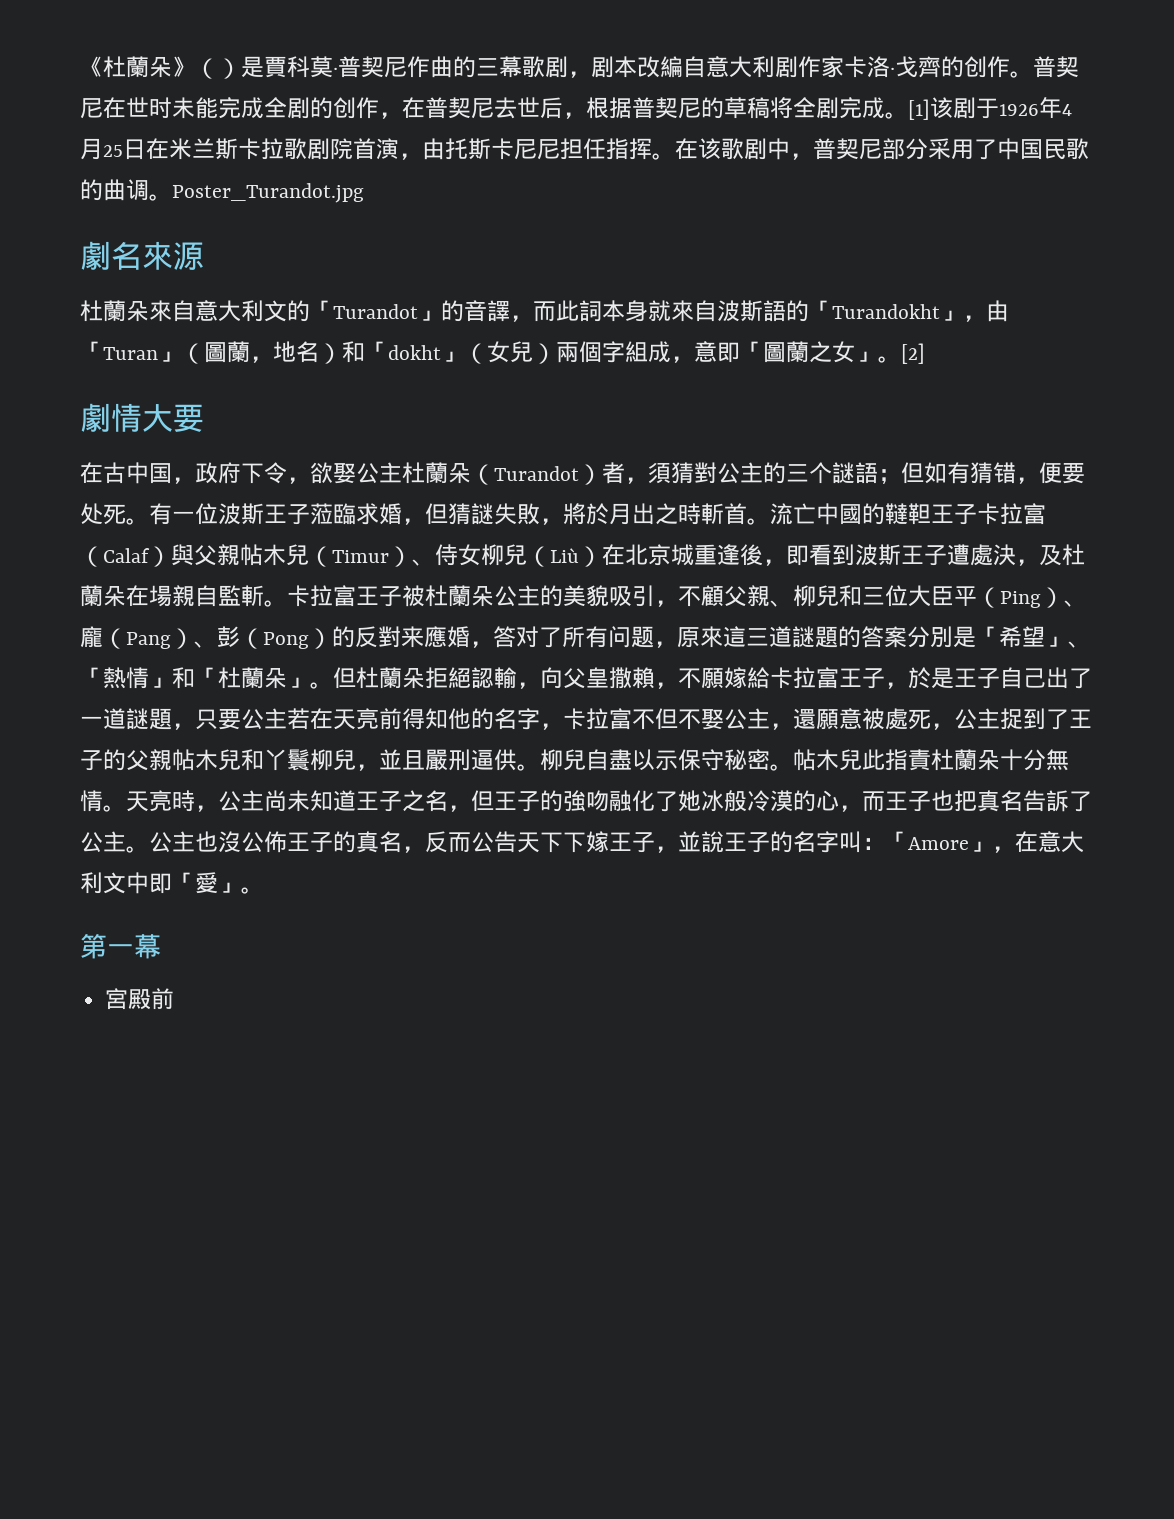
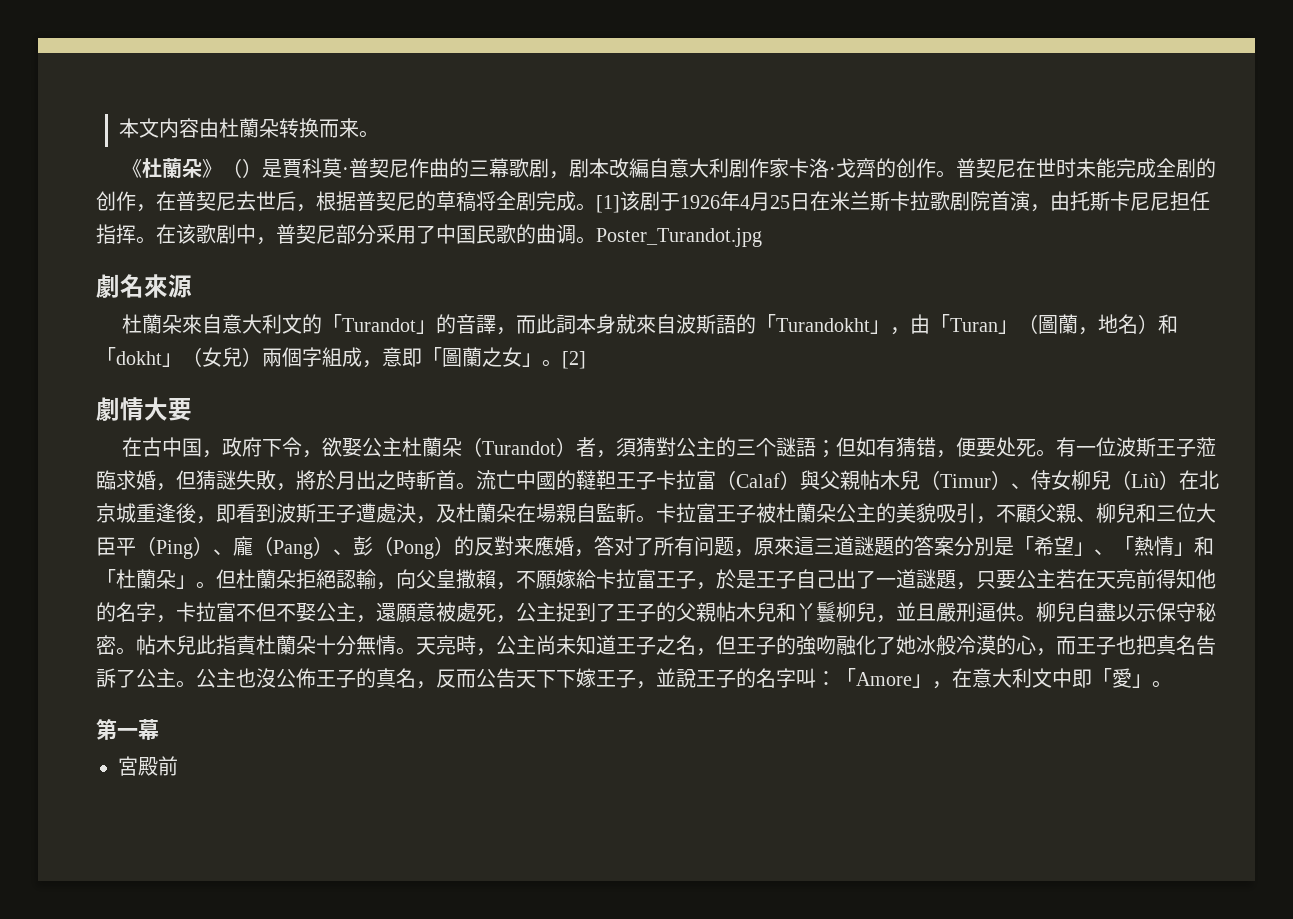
(80, 66) none -> [118,118,379,138] 本文内容由杜蘭朵转换而来。 //

